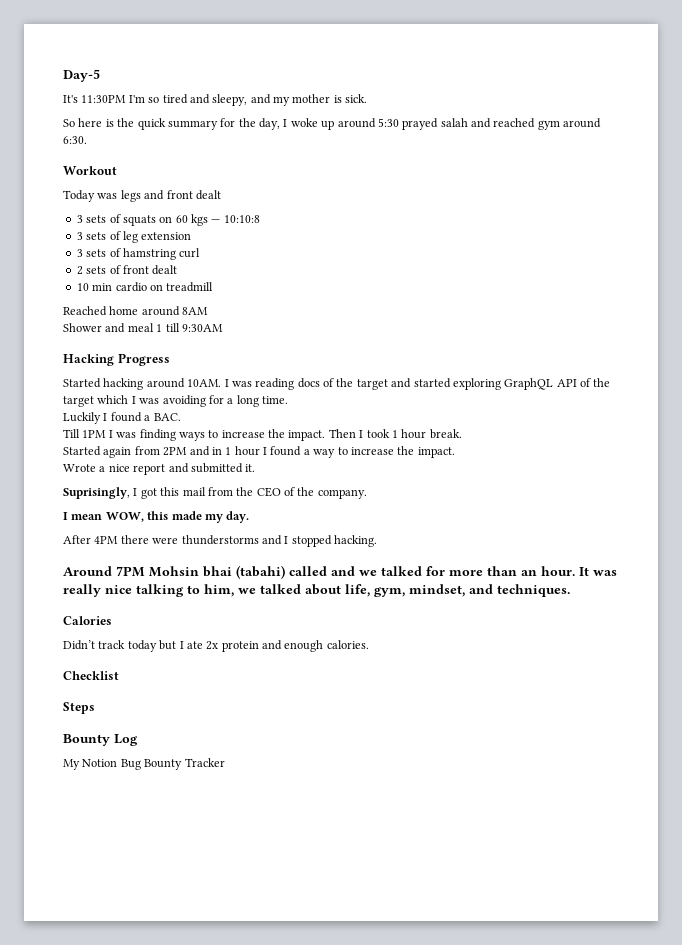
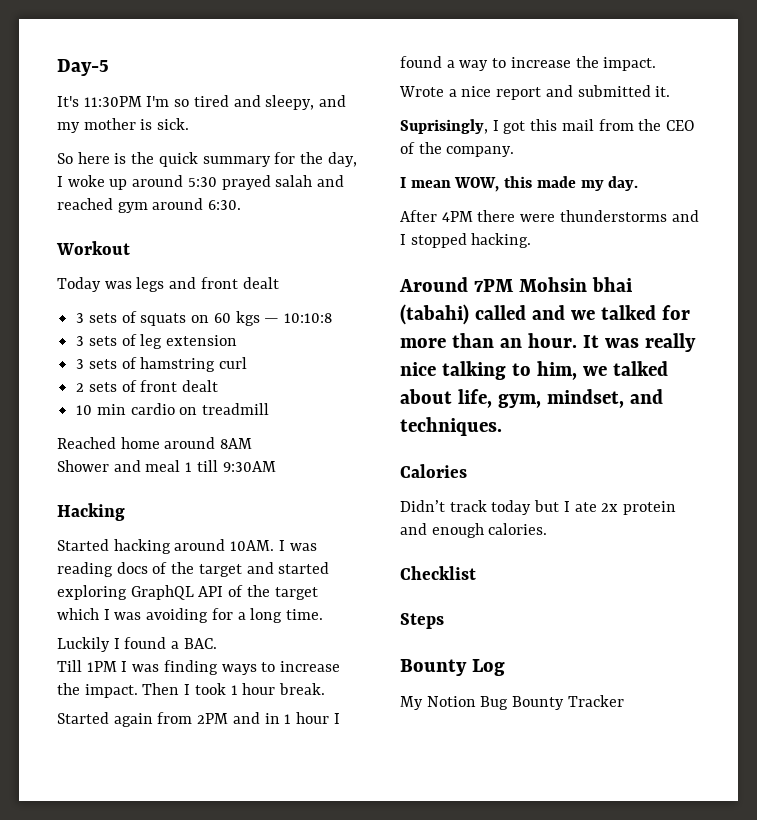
[117,353,170,366] Progress -> (125, 512) none

